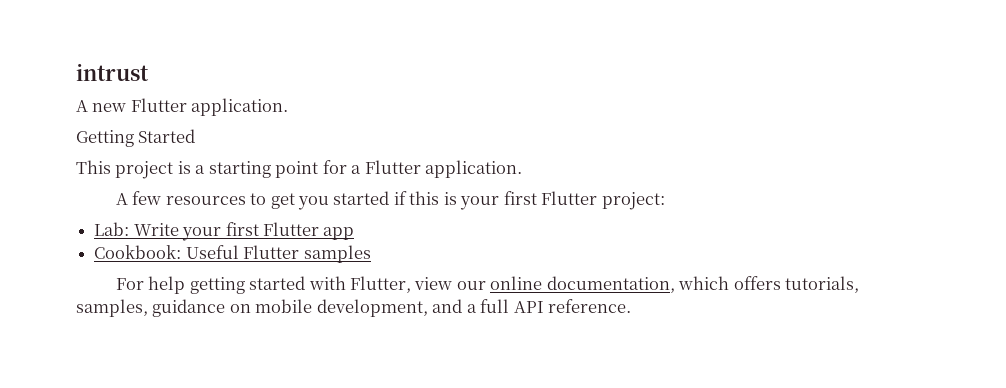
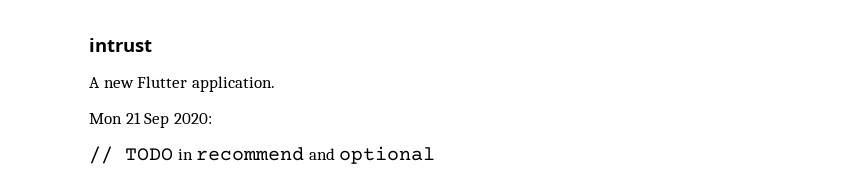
[76,129,196,147] [76,160,523,179] [115,191,665,210] [94,222,355,241] [94,245,371,263] [115,276,860,294] [76,299,632,317] Getting Started // This project is a starting point for a Flutter application. // A few resources to get you started if this is your first Flutter project: // Lab: Write your first Flutter app // Cookbook: Useful Flutter samples // For help getting started with Flutter, view our online documentation, which offers tutorials, samples, guidance on mobile development, and a full API reference. -> [89,112,212,128] [89,146,436,164] Mon 21 Sep 2020: // // TODO in recommend and optional

